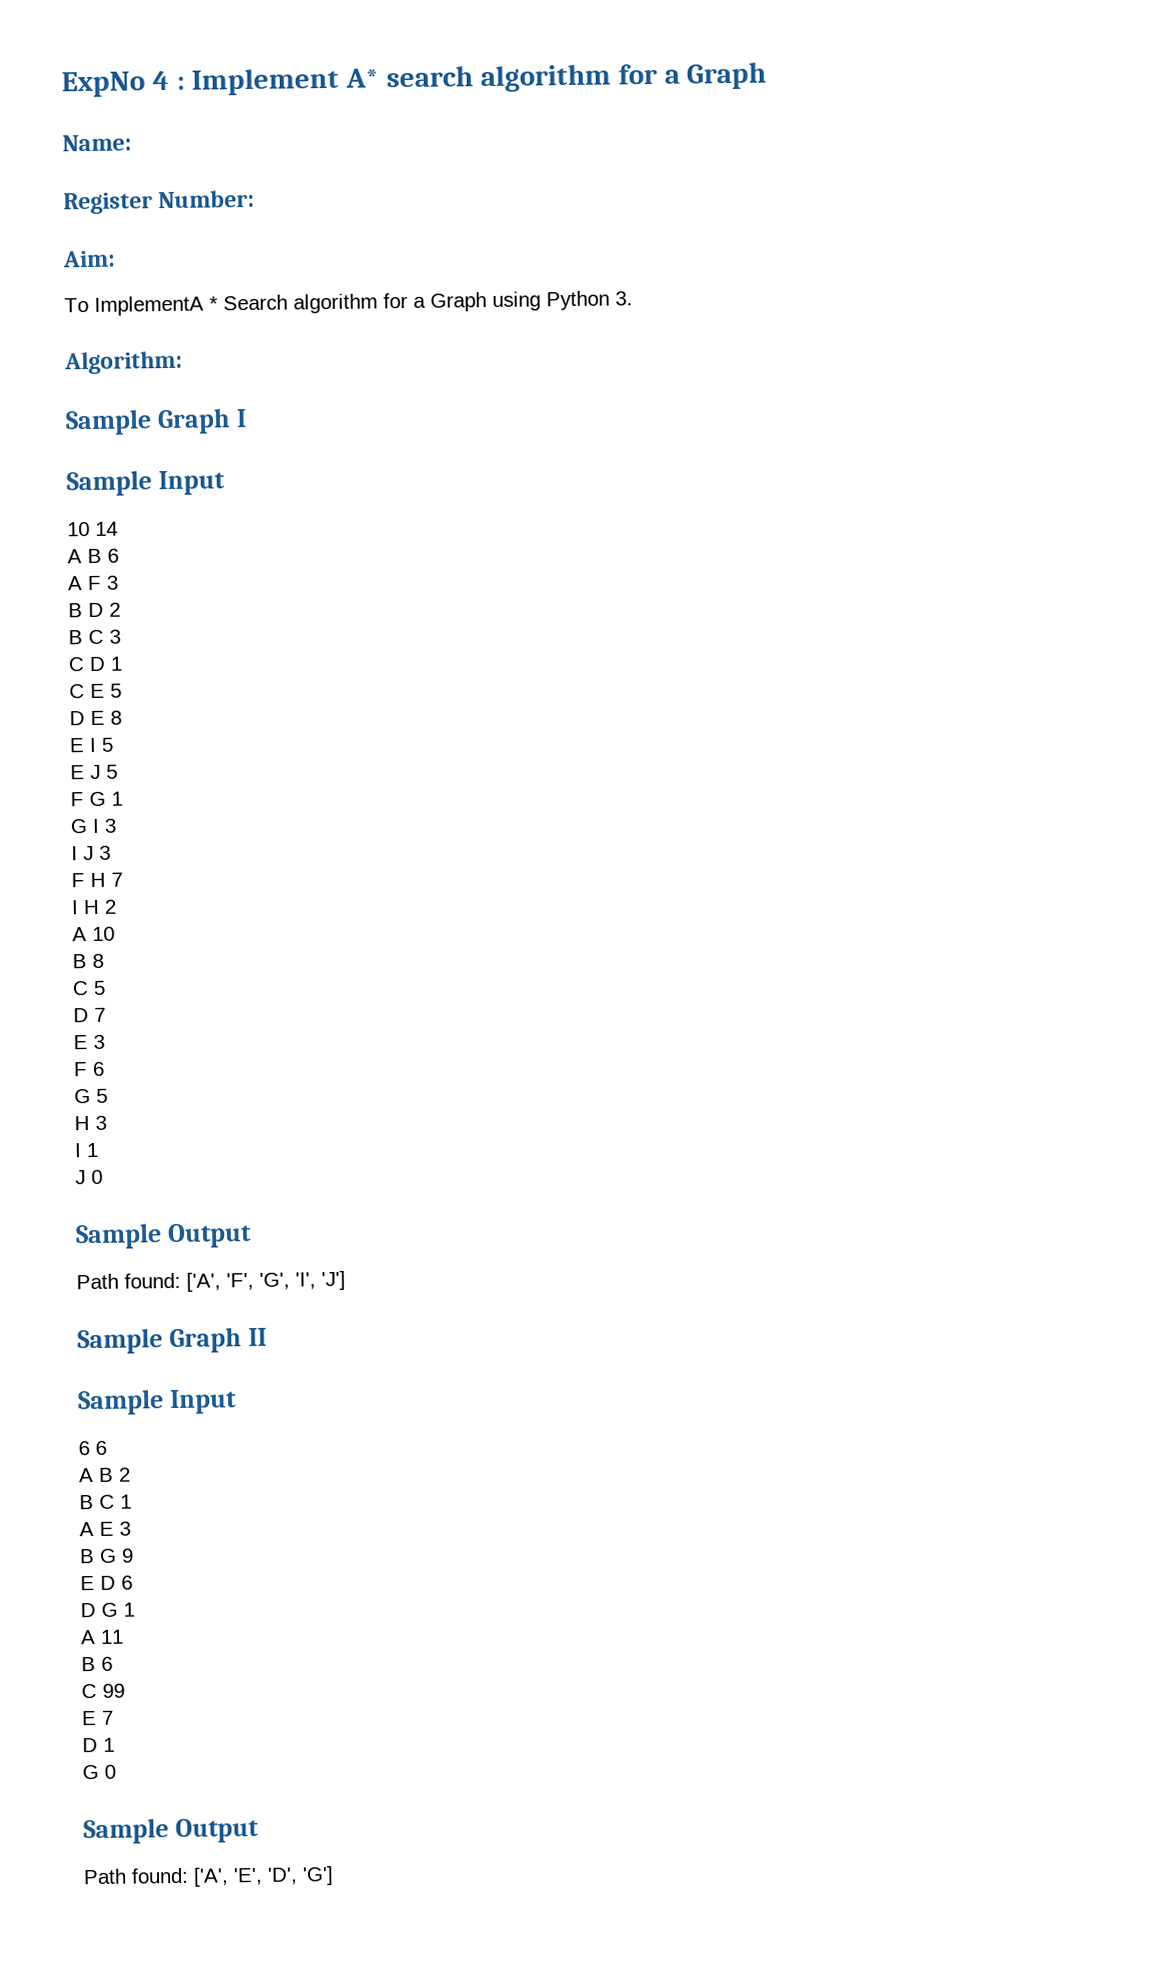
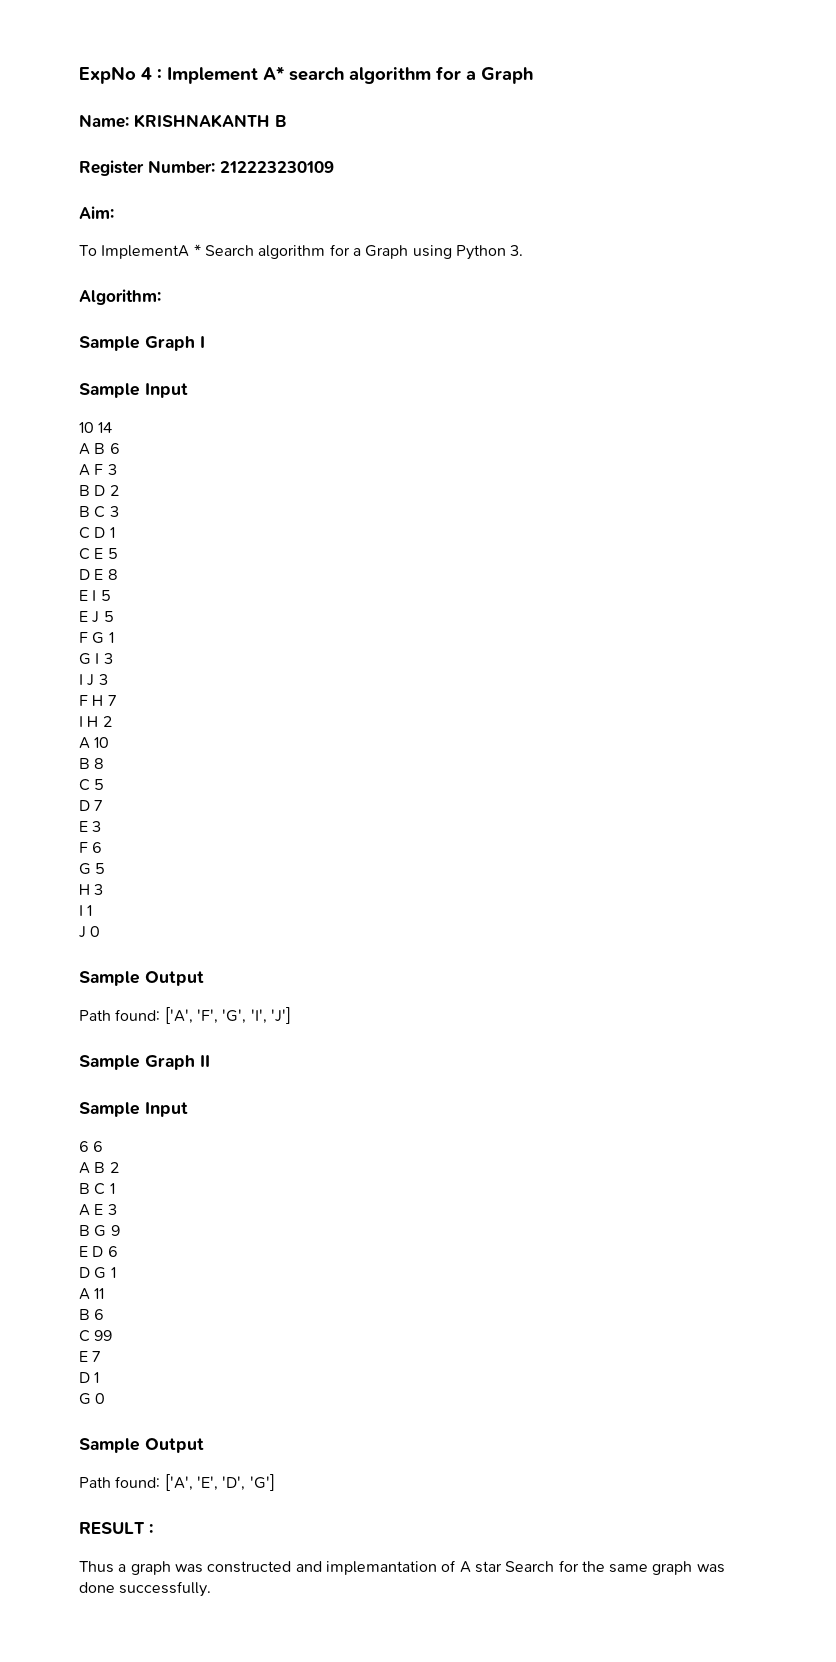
(132, 143) none -> [134,114,287,128] KRISHNAKANTH B
(256, 199) none -> [220,161,334,173] 212223230109
(334, 1876) none -> [79,1522,153,1534] [79,1560,725,1575] [79,1581,212,1597] // RESULT : // Thus a graph was constructed and implemantation of A star Search for the same graph was done successfully.

